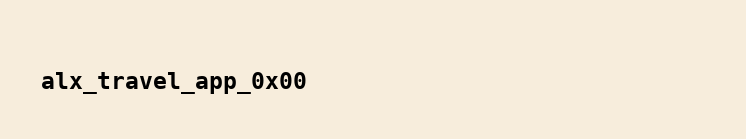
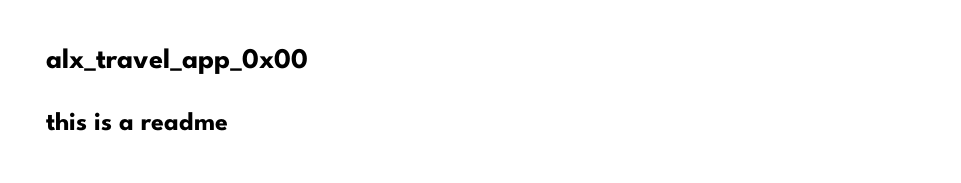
(307, 83) none -> [46,112,229,131] // this is a readme

